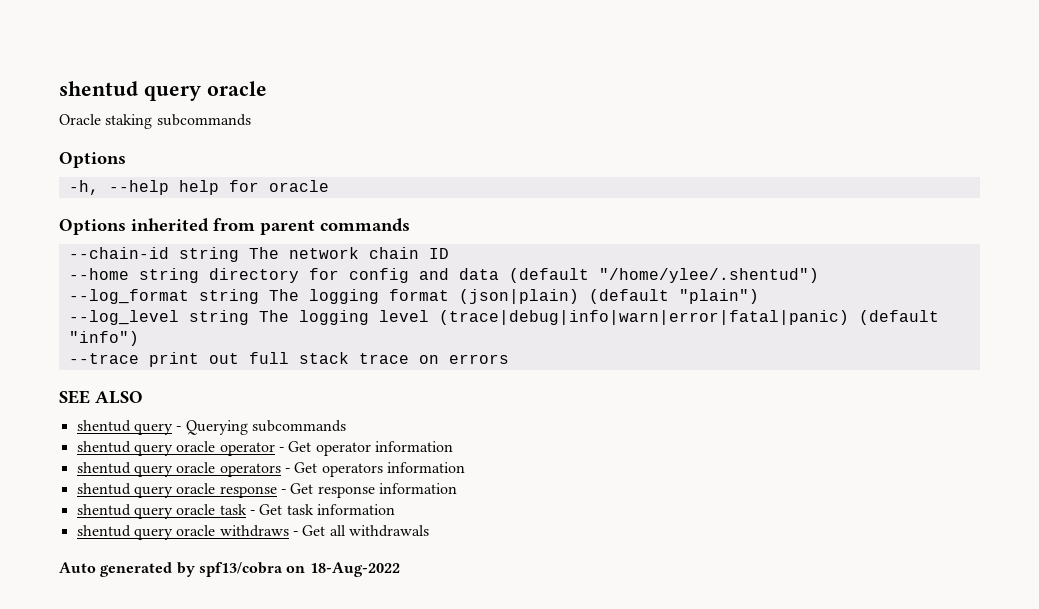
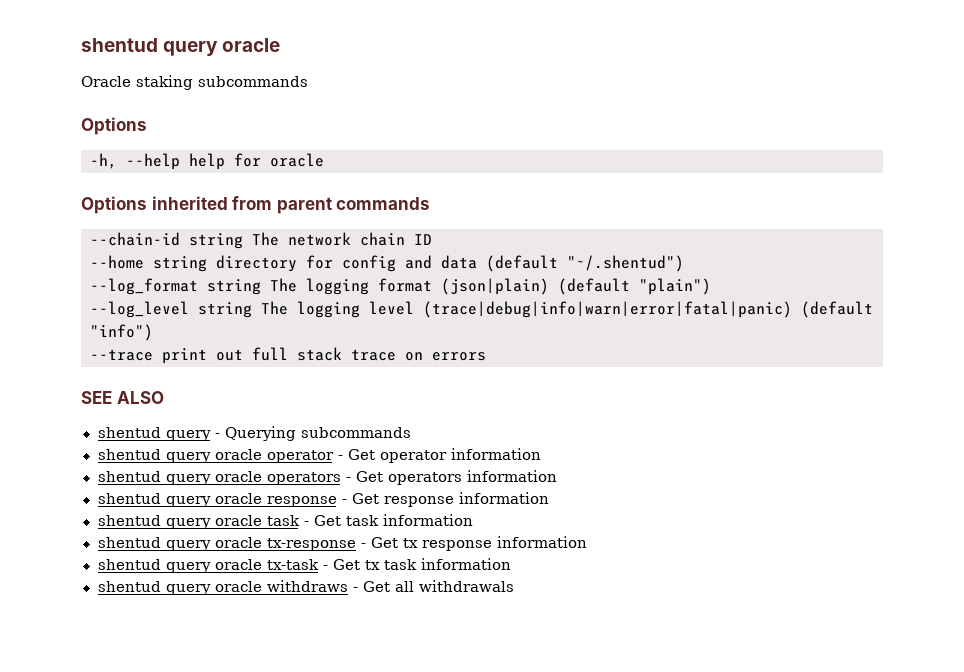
[598,268,819,283] "/home/ylee/.shentud") -> [567,255,684,272] "~/.shentud")
(395, 509) none -> [97,536,587,551] [97,558,511,573] // shentud query oracle tx-response - Get tx response information // shentud query oracle tx-task - Get tx task information
[59,562,400,577] // Auto generated by spf13/cobra on 18-Aug-2022 -> (514, 586) none

